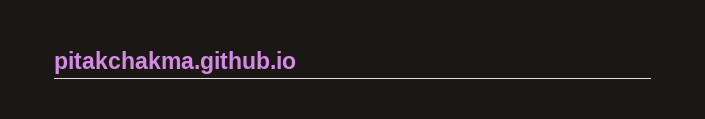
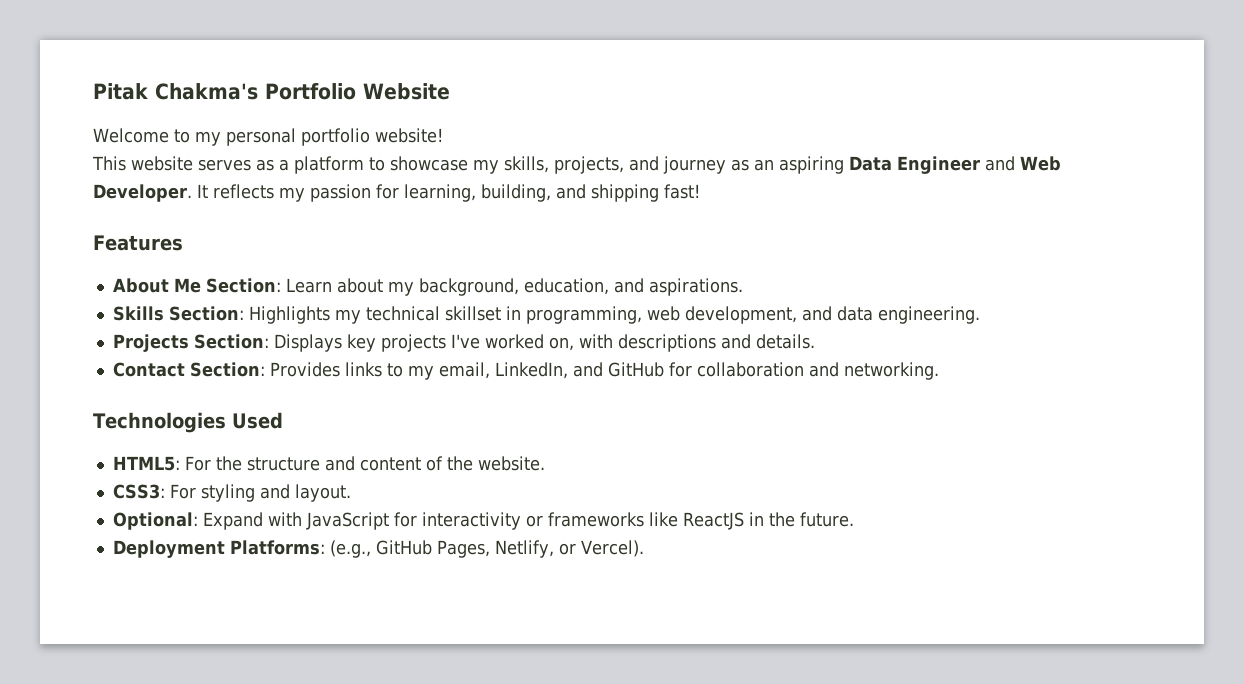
[54,51,296,74] pitakchakma.github.io -> [93,83,450,100] [93,128,443,146] [92,156,1061,174] [93,184,700,202] [93,235,183,251] [112,278,743,296] [112,306,980,324] [112,334,815,352] [112,362,939,380] [93,412,283,433] [112,456,545,471] [112,484,351,502] [112,512,854,530] [112,540,644,558] Pitak Chakma's Portfolio Website // Welcome to my personal portfolio website! // This website serves as a platform to showcase my skills, projects, and journey as an aspiring Data Engineer and Web Developer. It reflects my passion for learning, building, and shipping fast! // Features // About Me Section: Learn about my background, education, and aspirations. // Skills Section: Highlights my technical skillset in programming, web development, and data engineering. // Projects Section: Displays key projects I've worked on, with descriptions and details. // Contact Section: Provides links to my email, LinkedIn, and GitHub for collaboration and networking. // Technologies Used // HTML5: For the structure and content of the website. // CSS3: For styling and layout. // Optional: Expand with JavaScript for interactivity or frameworks like ReactJS in the future. // Deployment Platforms: (e.g., GitHub Pages, Netlify, or Vercel).

